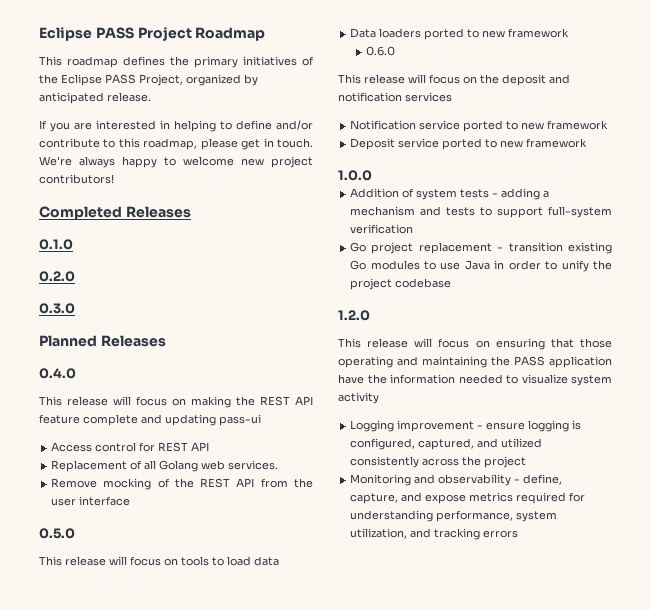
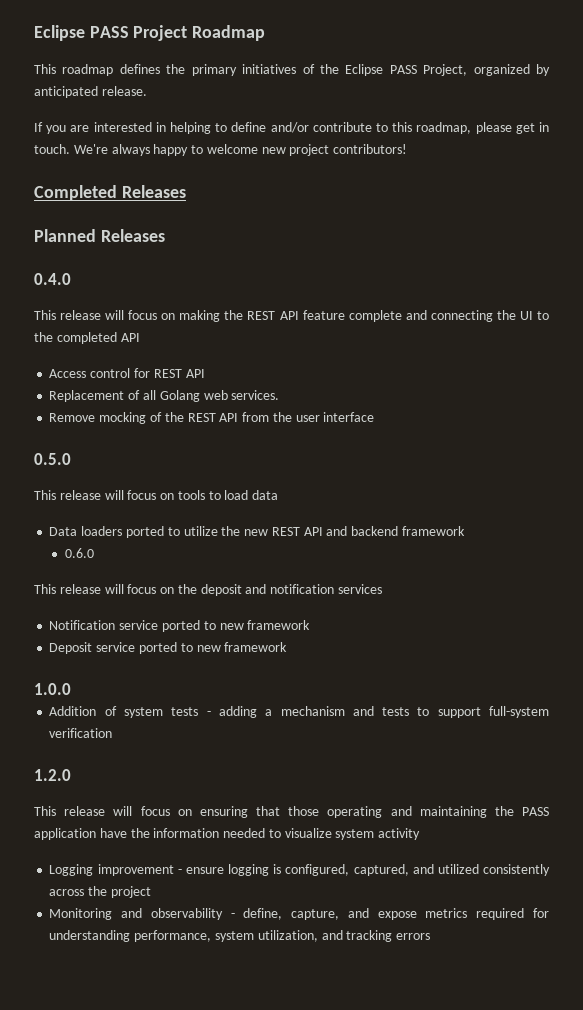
[39,239,73,250] [39,271,75,282] [39,303,75,314] // 0.1.0 // 0.2.0 // 0.3.0 -> (186, 191) none
[165,414,261,426] updating pass-ui -> [430,310,549,322] [34,332,140,344] connecting the UI to the completed API
[482,30,506,38] new -> [183,526,399,536] utilize the new REST API and backend
[350,242,612,254] [350,260,612,272] [350,278,452,290] // Go project replacement - transition existing Go modules to use Java in order to unify the project codebase -> (113, 733) none

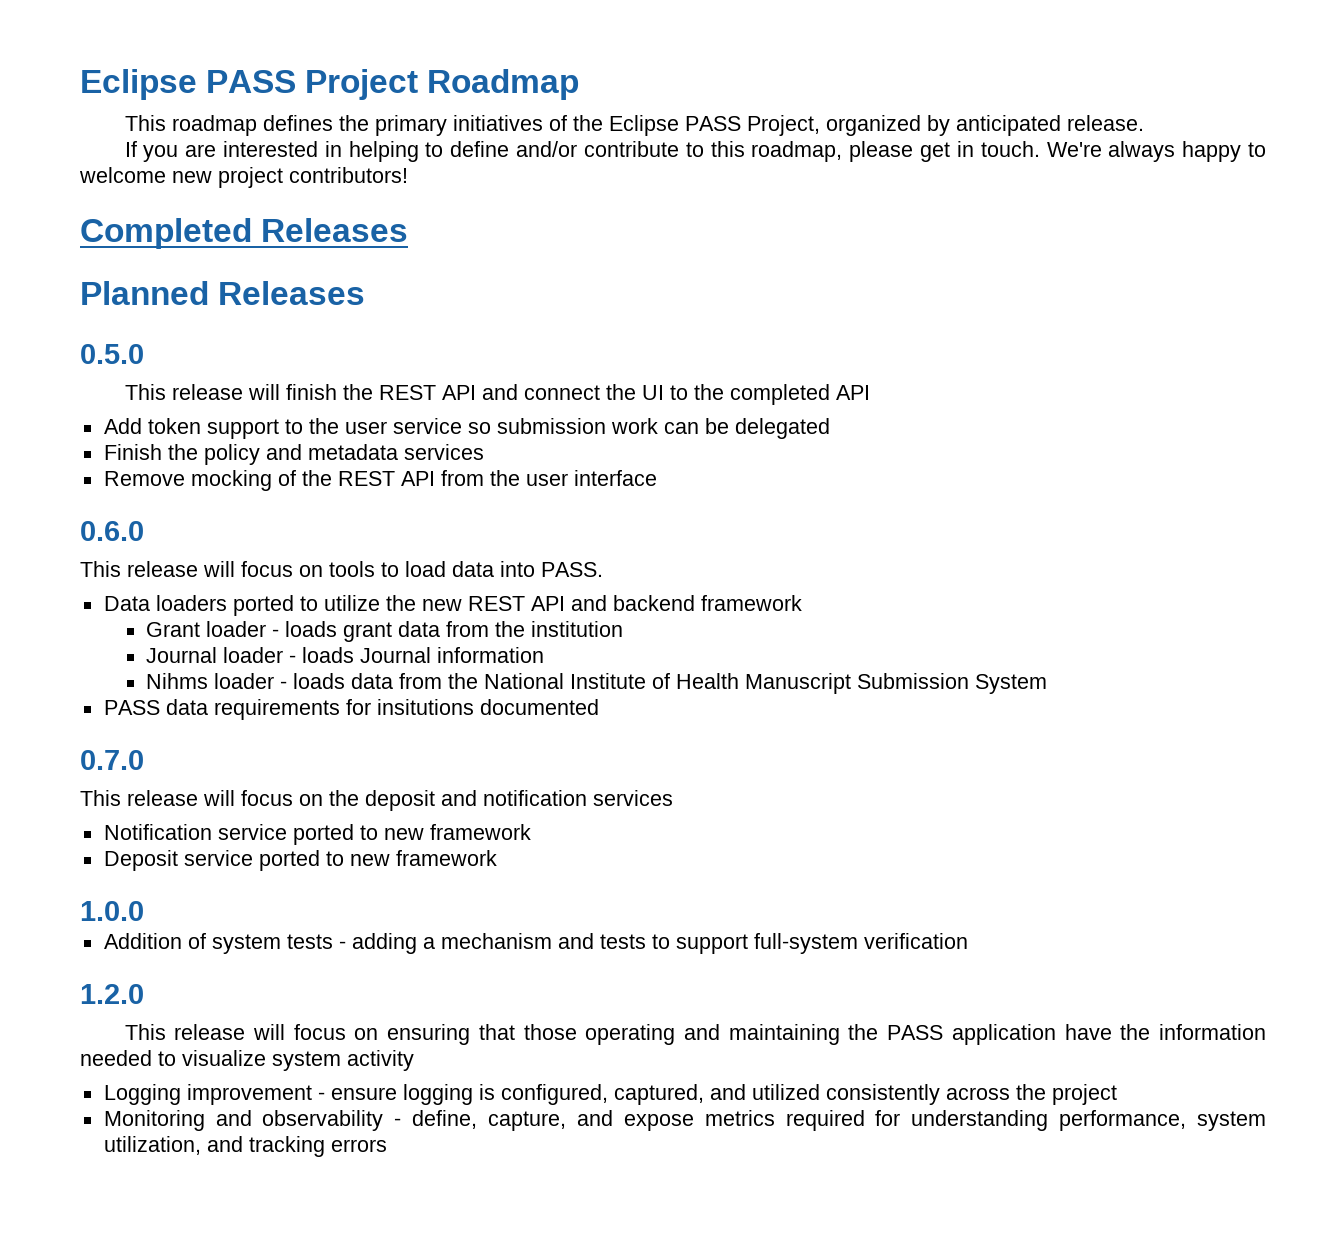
[34,273,71,285] [34,310,493,322] 0.4.0 // This release will focus on making the REST API feature complete and connecting -> [80,344,144,364] [124,384,600,400] 0.5.0 // This release will finish the REST API and connect
[49,368,205,378] [49,390,280,402] Access control for REST API // Replacement of all Golang web services. -> [103,418,830,439] [103,444,484,465] Add token support to the user service so submission work can be delegated // Finish the policy and metadata services
[34,453,71,465] 0.5.0 -> [80,521,144,541] 0.6.0
(279, 495) none -> [500,561,603,577] into PASS.
[64,548,94,558] 0.6.0 -> [146,621,624,642] [146,647,545,663] [146,673,1048,694] [103,699,599,720] [80,750,144,770] Grant loader - loads grant data from the institution // Journal loader - loads Journal information // Nihms loader - loads data from the National Institute of Health Manuscript Submission System // PASS data requirements for insitutions documented // 0.7.0

